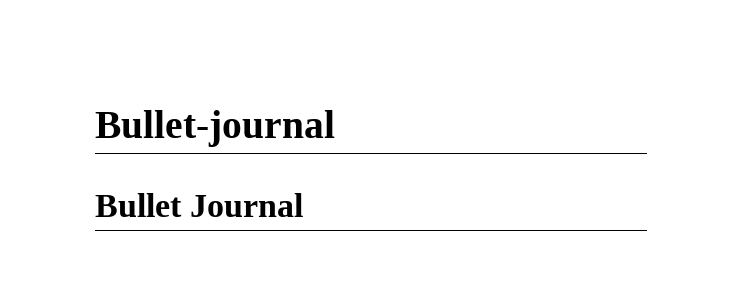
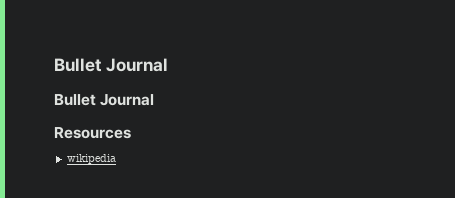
[95,110,335,147] [95,193,304,217] Bullet-journal // Bullet Journal -> [54,58,168,72] [54,94,155,106] [54,127,131,139] [66,154,116,164] Bullet Journal // Bullet Journal // Resources // wikipedia

